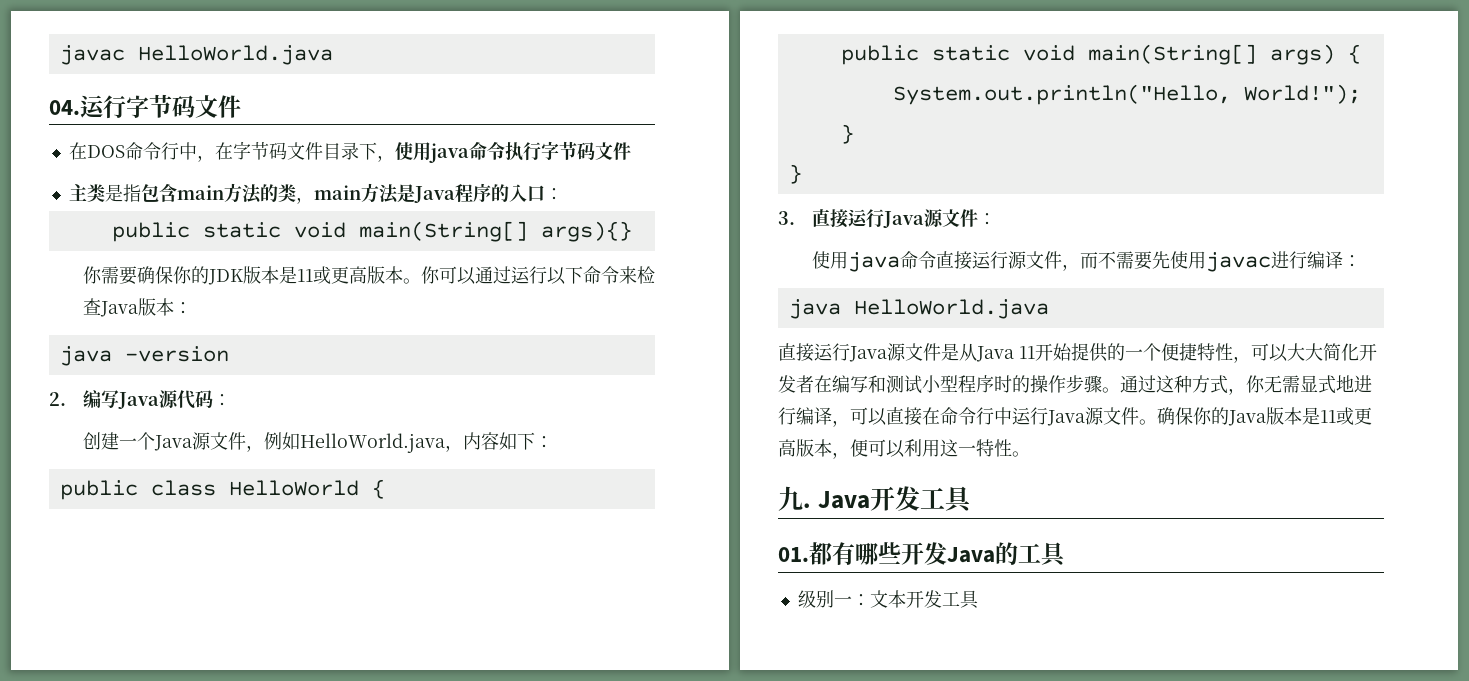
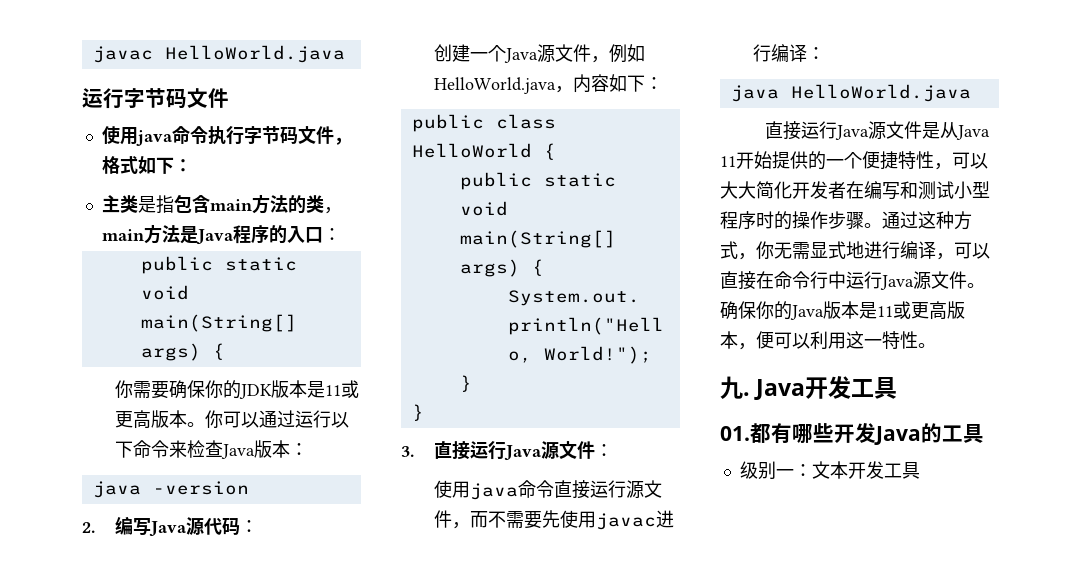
[49,100,80,115] 04. -> (345, 54) none
[68,141,395,162] 在DOS命令行中，在字节码文件目录下， -> (229, 98) none
(631, 151) none -> [333,137,352,145] [101,156,192,174] ，格式如下：
[540,221,632,242] args){} -> [140,343,225,361] args) {

